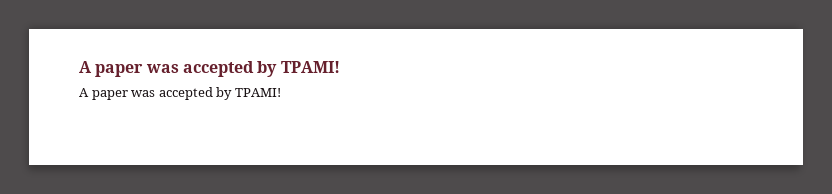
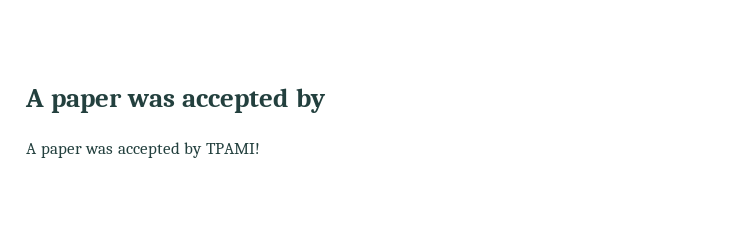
[79,61,340,77] A paper was accepted by TPAMI! -> [25,88,326,113] A paper was accepted by

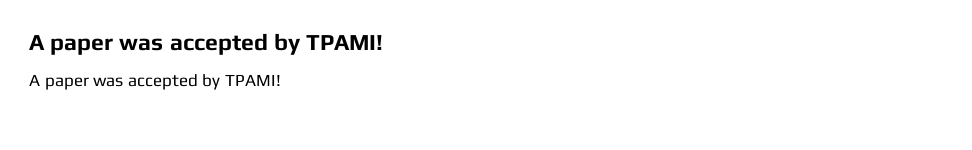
[25,88,326,113] A paper was accepted by -> [29,33,384,55] A paper was accepted by TPAMI!

